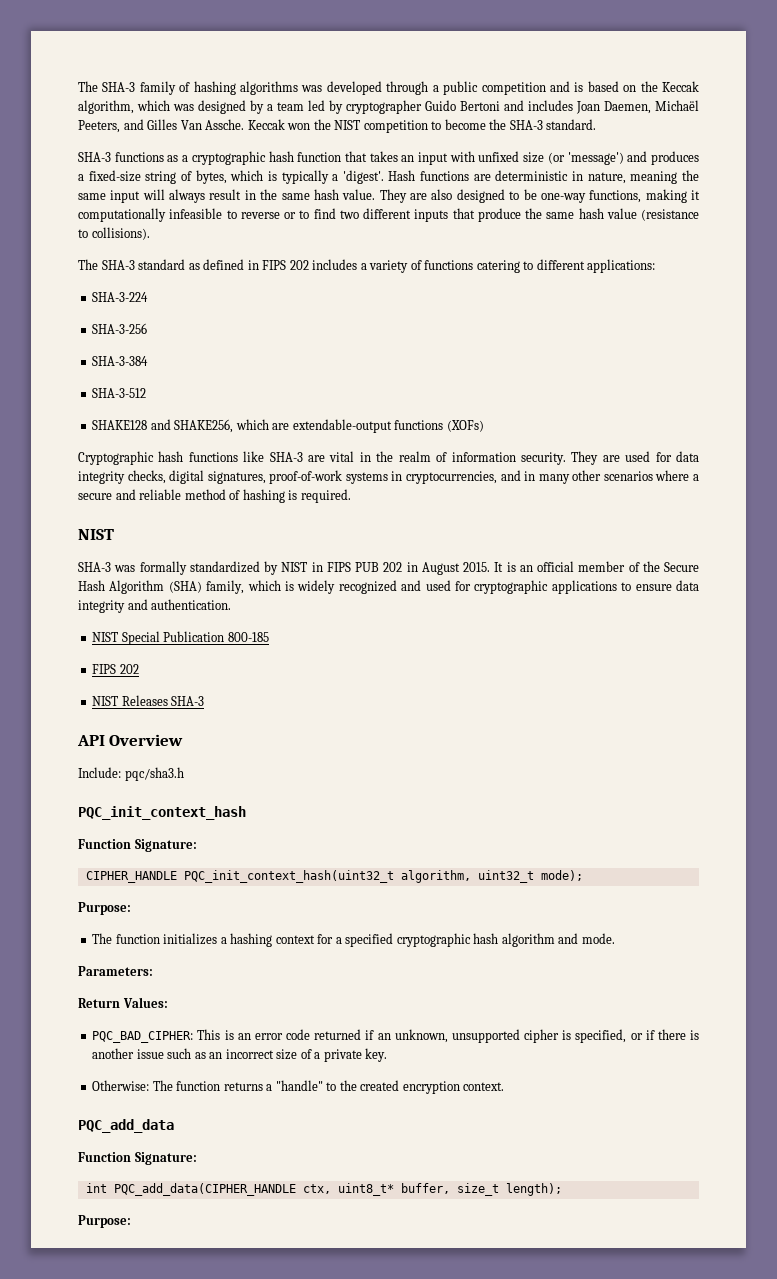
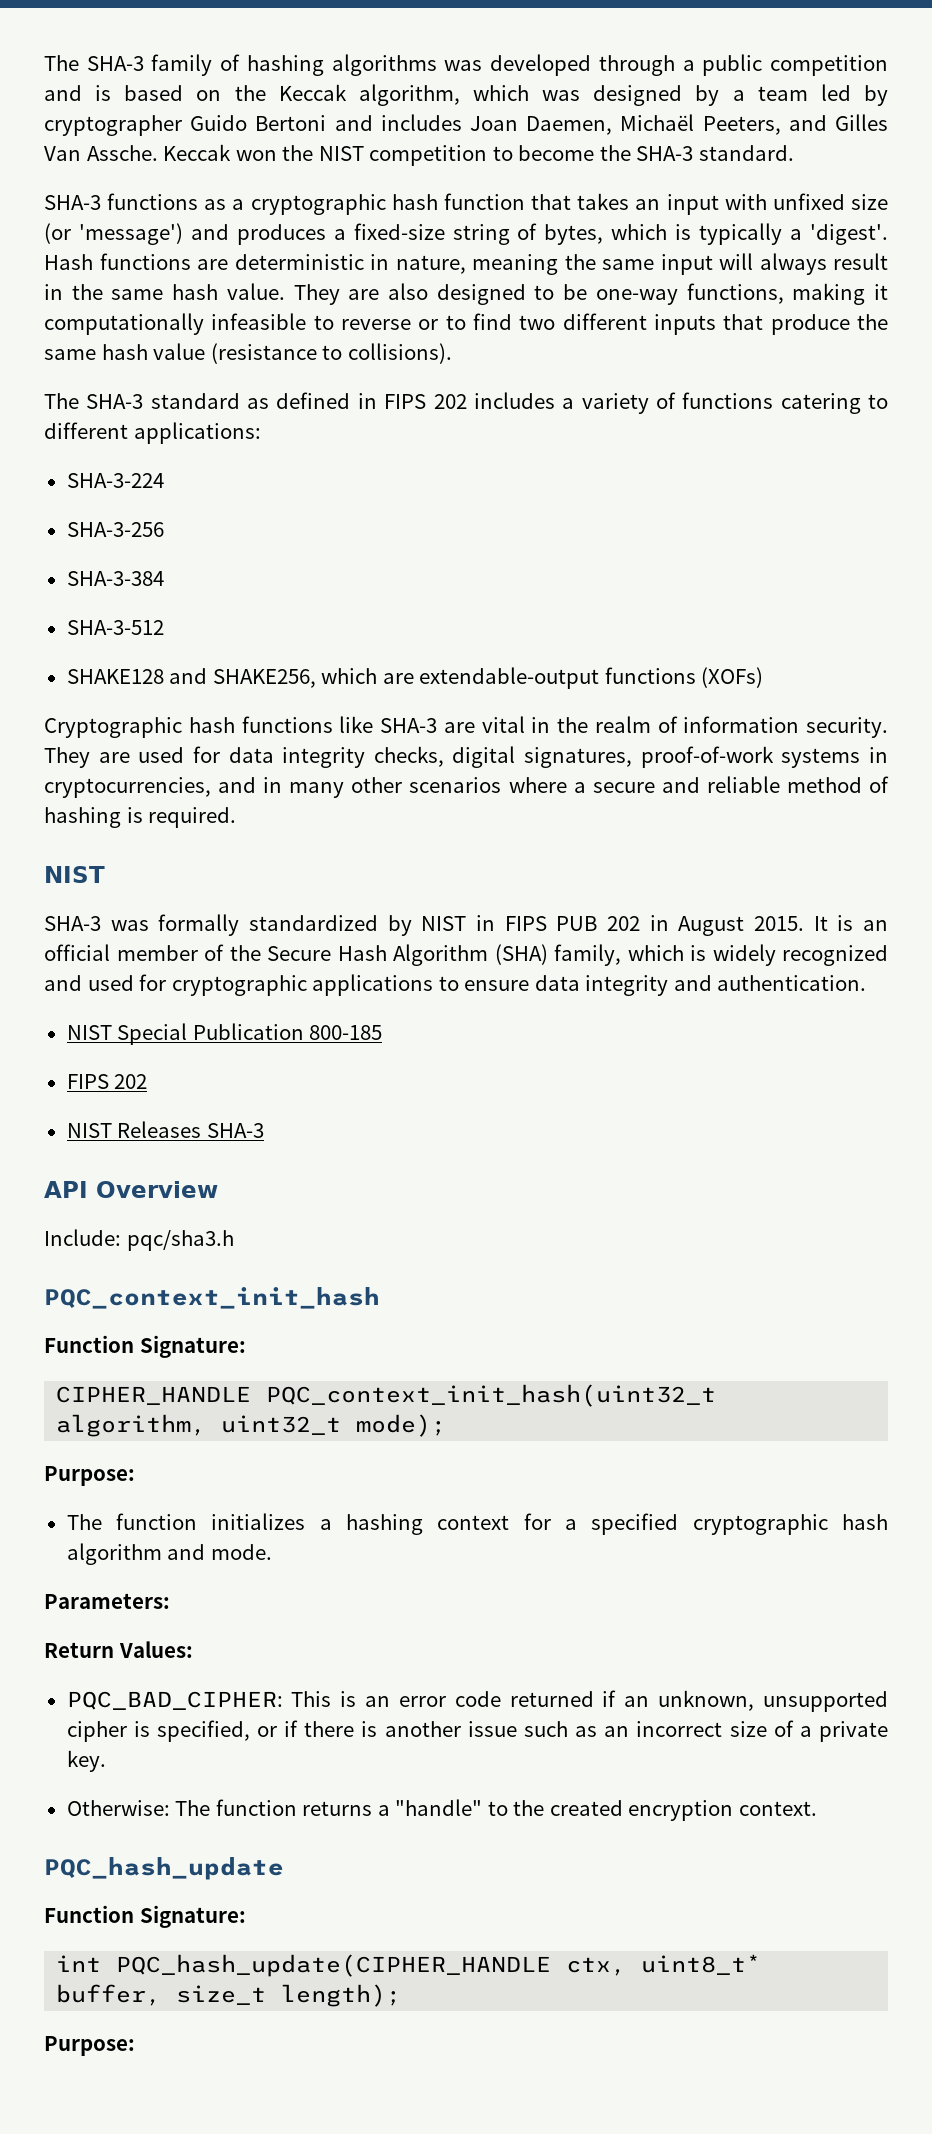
[78,806,246,820] PQC_init_context_hash -> [44,1287,380,1309] PQC_context_init_hash
[183,870,394,883] PQC_init_context_hash(uint32_t -> [266,1384,717,1407] PQC_context_init_hash(uint32_t
[78,1119,174,1133] PQC_add_data -> [44,1857,284,1880] PQC_hash_update
[113,1183,296,1196] PQC_add_data(CIPHER_HANDLE -> [116,1954,552,1977] PQC_hash_update(CIPHER_HANDLE

